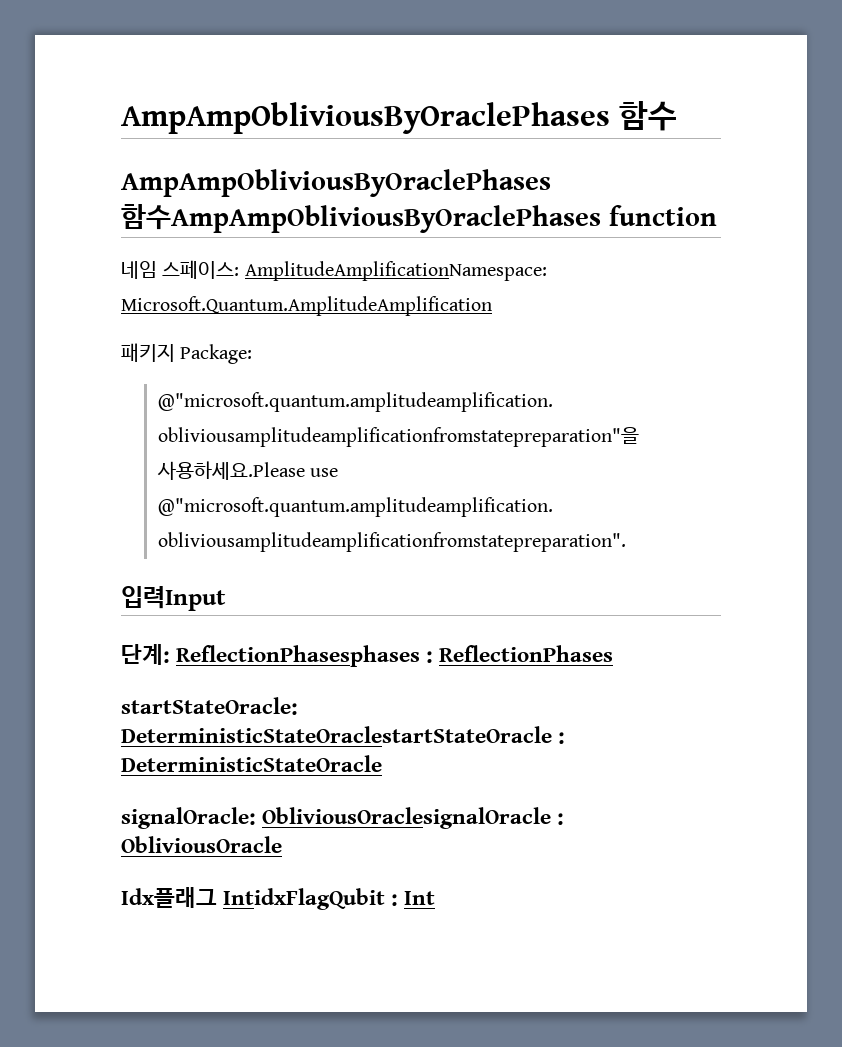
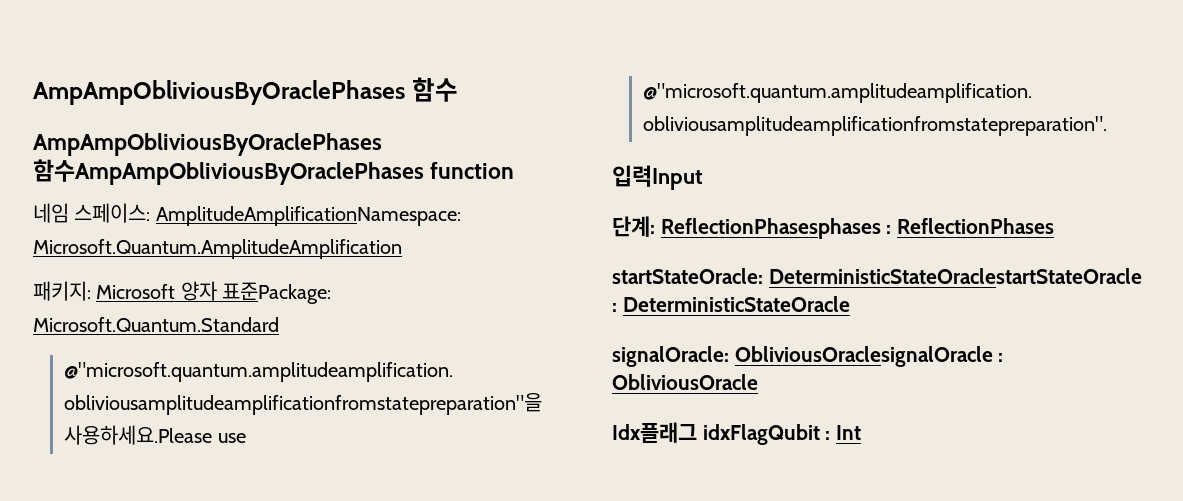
[121,343,253,364] 패키지 Package: -> [33,281,332,304] [33,317,279,332] 패키지: Microsoft 양자 표준Package: Microsoft.Quantum.Standard
[223,888,386,910] IntidxFlagQubit -> [702,424,820,445] idxFlagQubit

